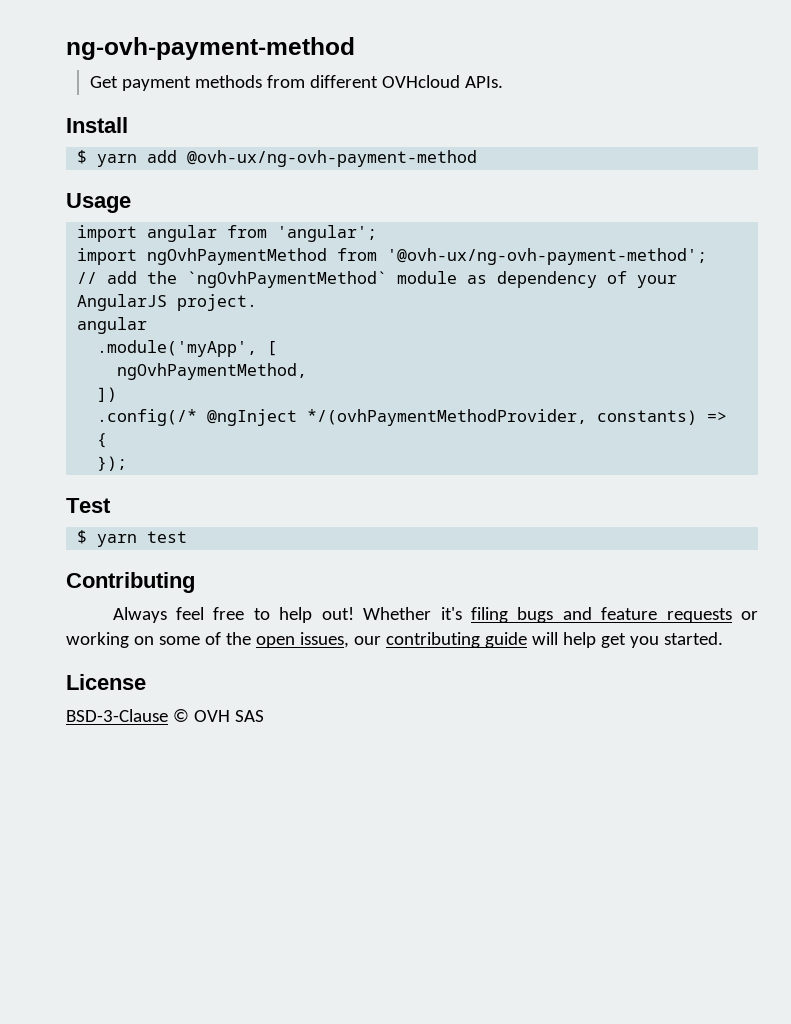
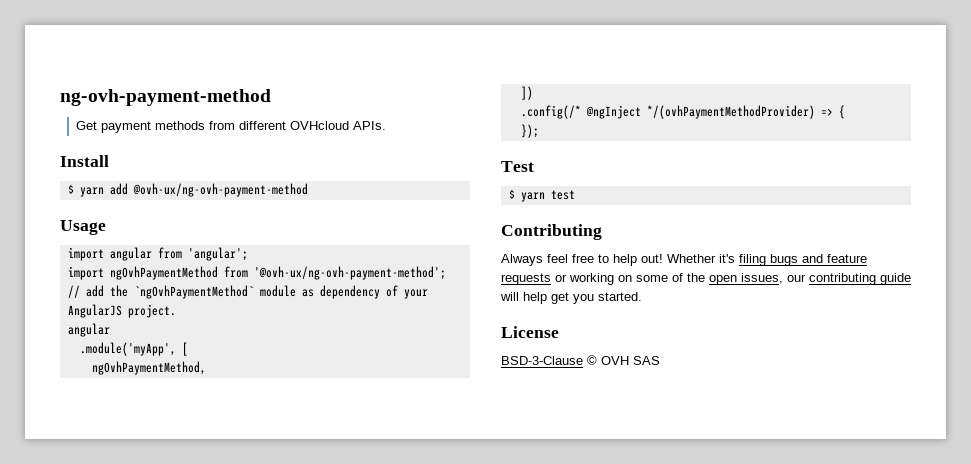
[307,409,698,426] */(ovhPaymentMethodProvider, constants) -> [646,105,815,119] */(ovhPaymentMethodProvider)

